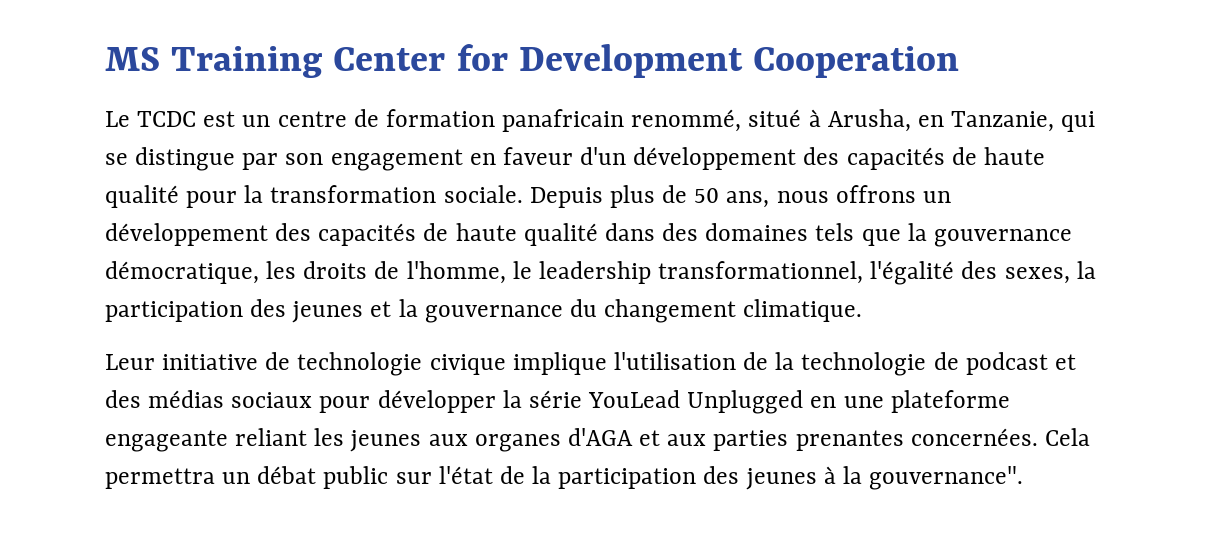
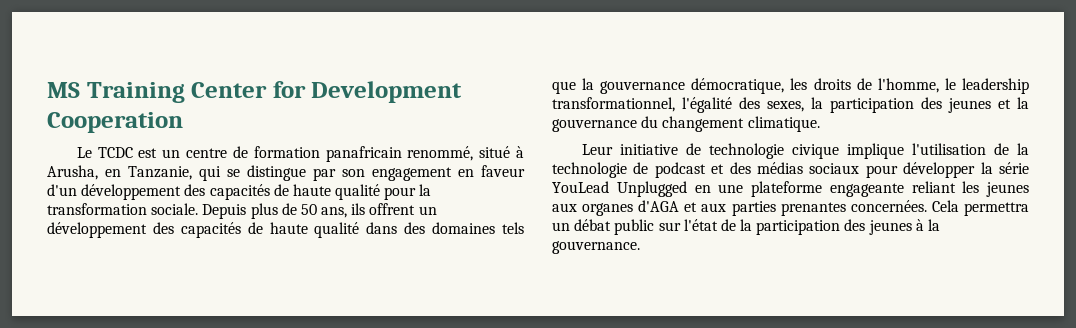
[776,185,916,203] nous offrons -> [351,203,416,215] ils offrent
[869,466,1024,490] gouvernance". -> [552,241,640,254] gouvernance.

